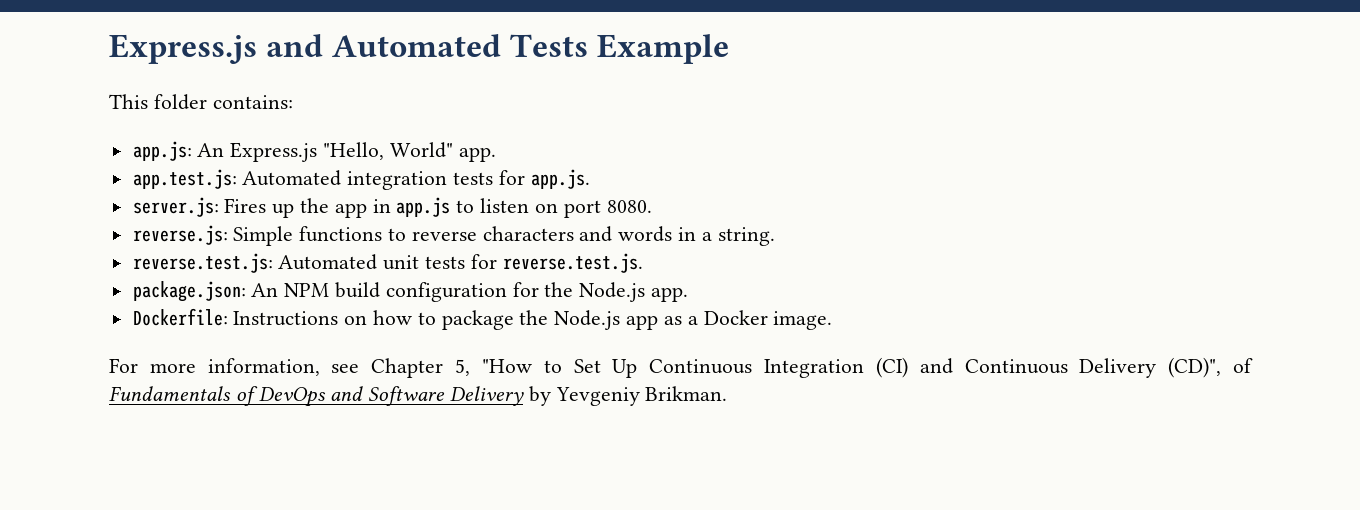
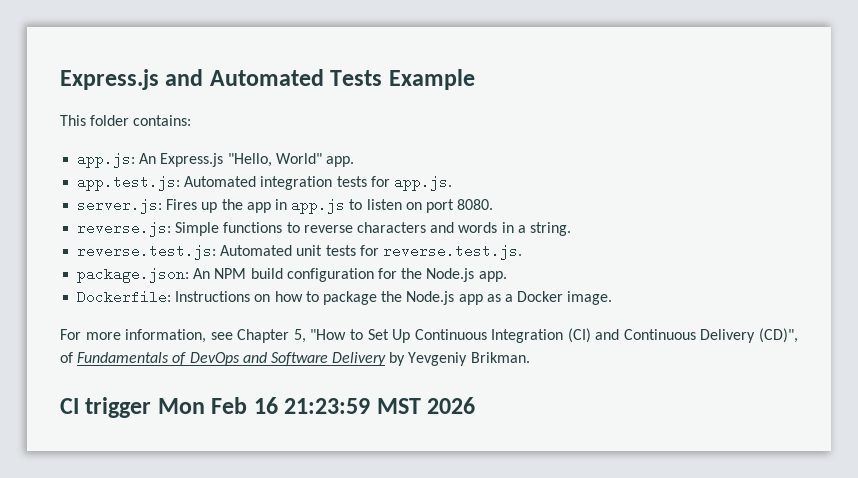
(728, 393) none -> [60,397,476,418] // CI trigger Mon Feb 16 21:23:59 MST 2026

